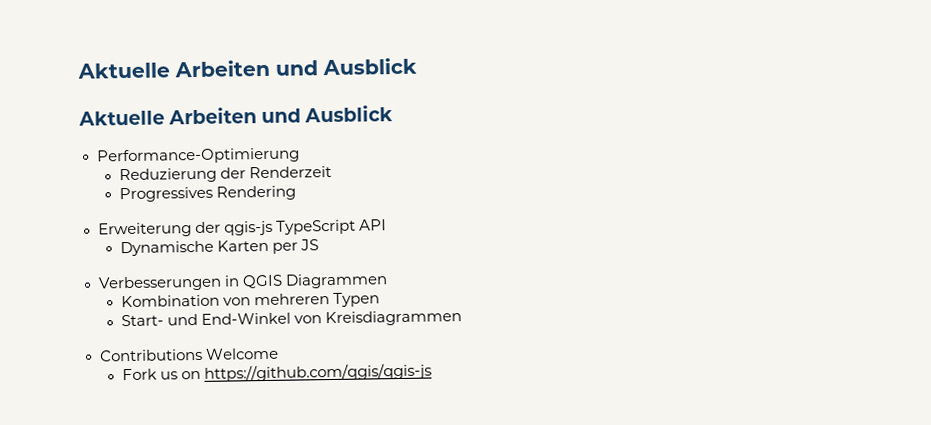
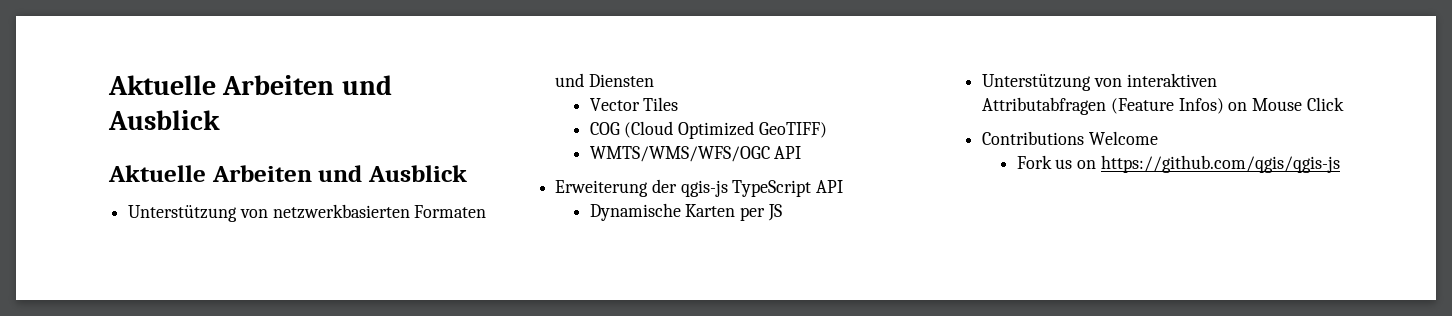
[96,147,300,165] [118,165,332,184] [118,185,296,203] Performance-Optimierung // Reduzierung der Renderzeit // Progressives Rendering -> [128,204,487,222] [555,73,654,87] [589,97,679,111] [589,121,827,139] [589,146,802,162] Unterstützung von netzwerkbasierten Formaten und Diensten // Vector Tiles // COG (Cloud Optimized GeoTIFF) // WMTS/WMS/WFS/OGC API
[97,273,388,292] [120,292,380,308] [120,310,462,327] Verbesserungen in QGIS Diagrammen // Kombination von mehreren Typen // Start- und End-Winkel von Kreisdiagrammen -> [982,73,1217,91] [982,97,1344,115] Unterstützung von interaktiven Attributabfragen (Feature Infos) on Mouse Click

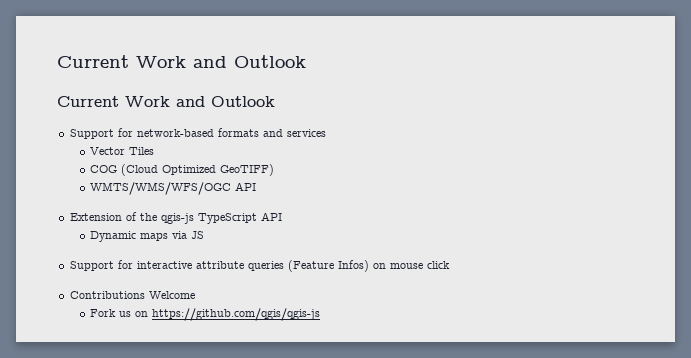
[108,75,392,95] [108,110,220,130] [108,165,467,182] [128,204,487,222] [555,73,654,87] Aktuelle Arbeiten und Ausblick // Aktuelle Arbeiten und Ausblick // Unterstützung von netzwerkbasierten Formaten und Diensten -> [57,55,306,68] [57,96,275,107] [69,128,326,139] Current Work and Outlook // Current Work and Outlook // Support for network-based formats and services
[555,179,677,197] Erweiterung der -> [69,212,157,221] Extension of the
[589,203,782,221] [982,73,1217,91] [982,97,1107,115] Dynamische Karten per JS // Unterstützung von interaktiven Attributabfragen -> [90,231,205,242] [69,260,284,271] Dynamic maps via JS // Support for interactive attribute queries
[1252,97,1344,111] Mouse Click -> [389,261,450,269] mouse click

